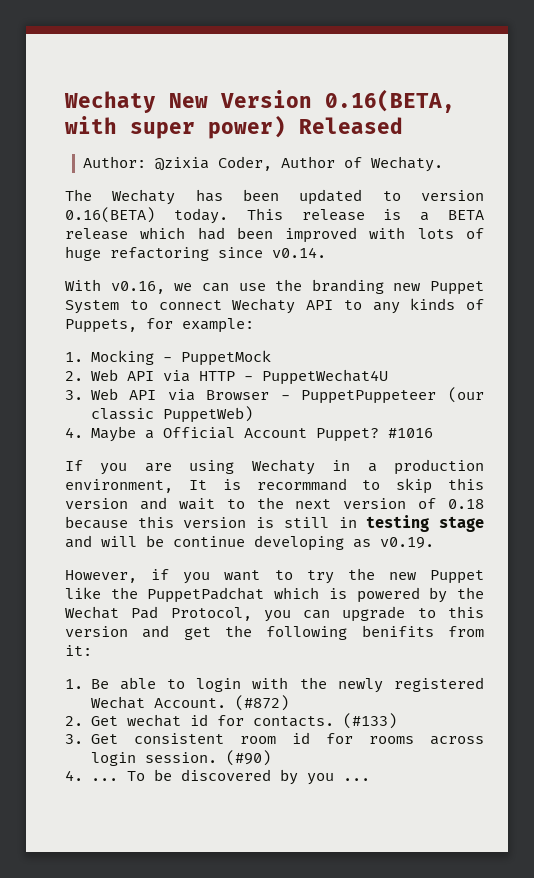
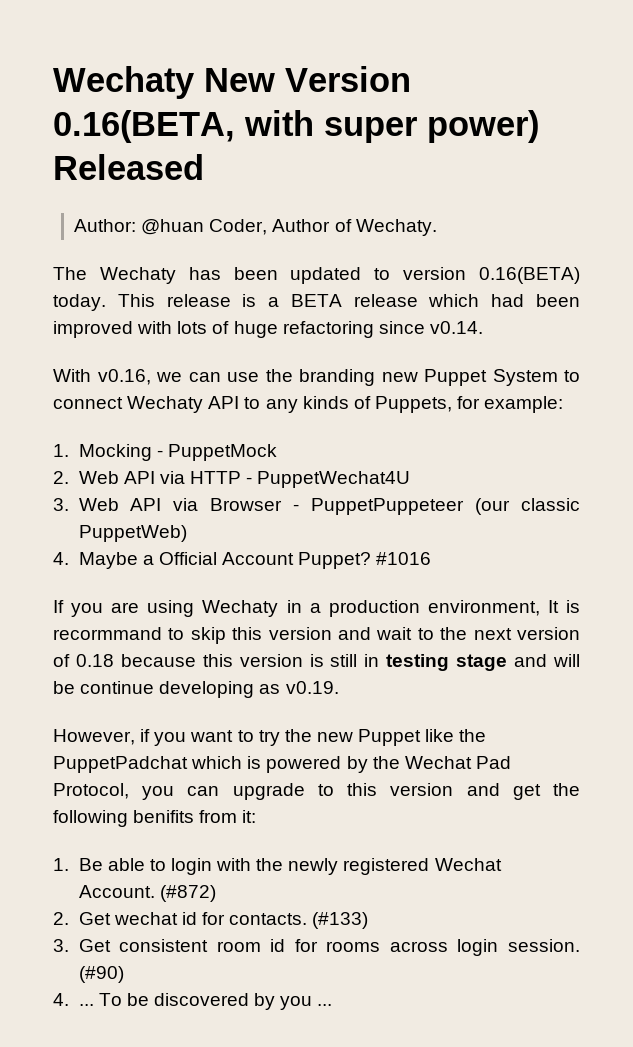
[154,157,209,171] @zixia -> [141,219,205,235] @huan

